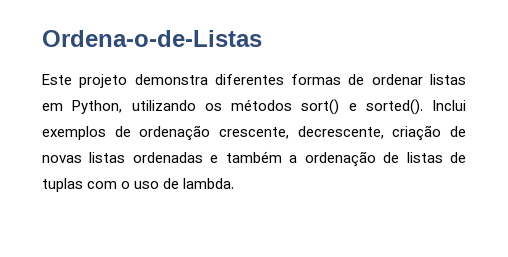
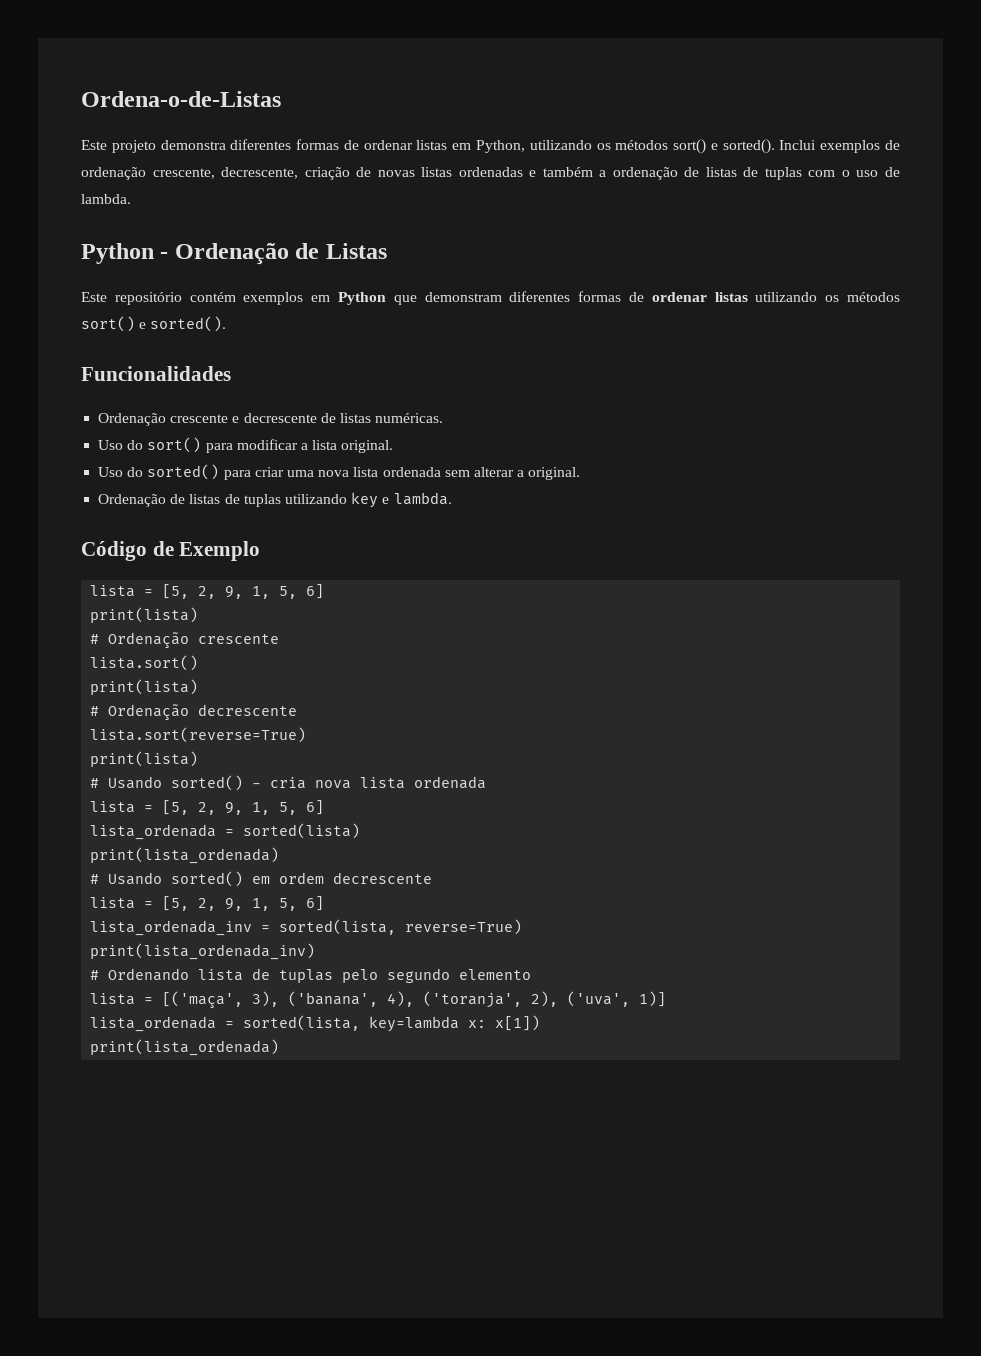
(235, 183) none -> [81,243,387,265] [81,291,900,305] [81,316,227,332] [81,366,231,381] [98,413,444,426] [98,437,394,453] [98,464,581,480] [98,492,452,508] [81,541,261,561] [90,584,325,599] [90,607,199,623] [90,632,280,649] [90,655,199,671] [90,679,199,695] [90,704,298,721] [90,727,307,743] [90,751,199,767] [90,775,487,791] [90,800,325,815] [90,823,361,840] [90,847,280,864] [90,871,433,887] [90,896,325,911] [90,919,523,936] [90,943,316,960] [90,968,532,983] [90,991,667,1009] [90,1015,541,1032] [90,1039,280,1056] // Python - Ordenação de Listas // Este repositório contém exemplos em Python que demonstram diferentes formas de ordenar listas utilizando os métodos sort() e sorted(). // Funcionalidades // Ordenação crescente e decrescente de listas numéricas. // Uso do sort() para modificar a lista original. // Uso do sorted() para criar uma nova lista ordenada sem alterar a original. // Ordenação de listas de tuplas utilizando key e lambda. // Código de Exemplo // lista = [5, 2, 9, 1, 5, 6] // print(lista) // # Ordenação crescente // lista.sort() // print(lista) // # Ordenação decrescente // lista.sort(reverse=True) // print(lista) // # Usando sorted() - cria nova lista ordenada // lista = [5, 2, 9, 1, 5, 6] // lista_ordenada = sorted(lista) // print(lista_ordenada) // # Usando sorted() em ordem decrescente // lista = [5, 2, 9, 1, 5, 6] // lista_ordenada_inv = sorted(lista, reverse=True) // print(lista_ordenada_inv) // # Ordenando lista de tuplas pelo segundo elemento // lista = [('maça', 3), ('banana', 4), ('toranja', 2), ('uva', 1)] // lista_ordenada = sorted(lista, key=lambda x: x[1]) // print(lista_ordenada)

